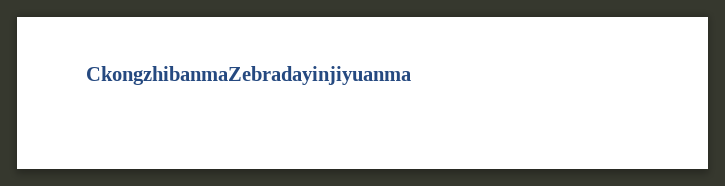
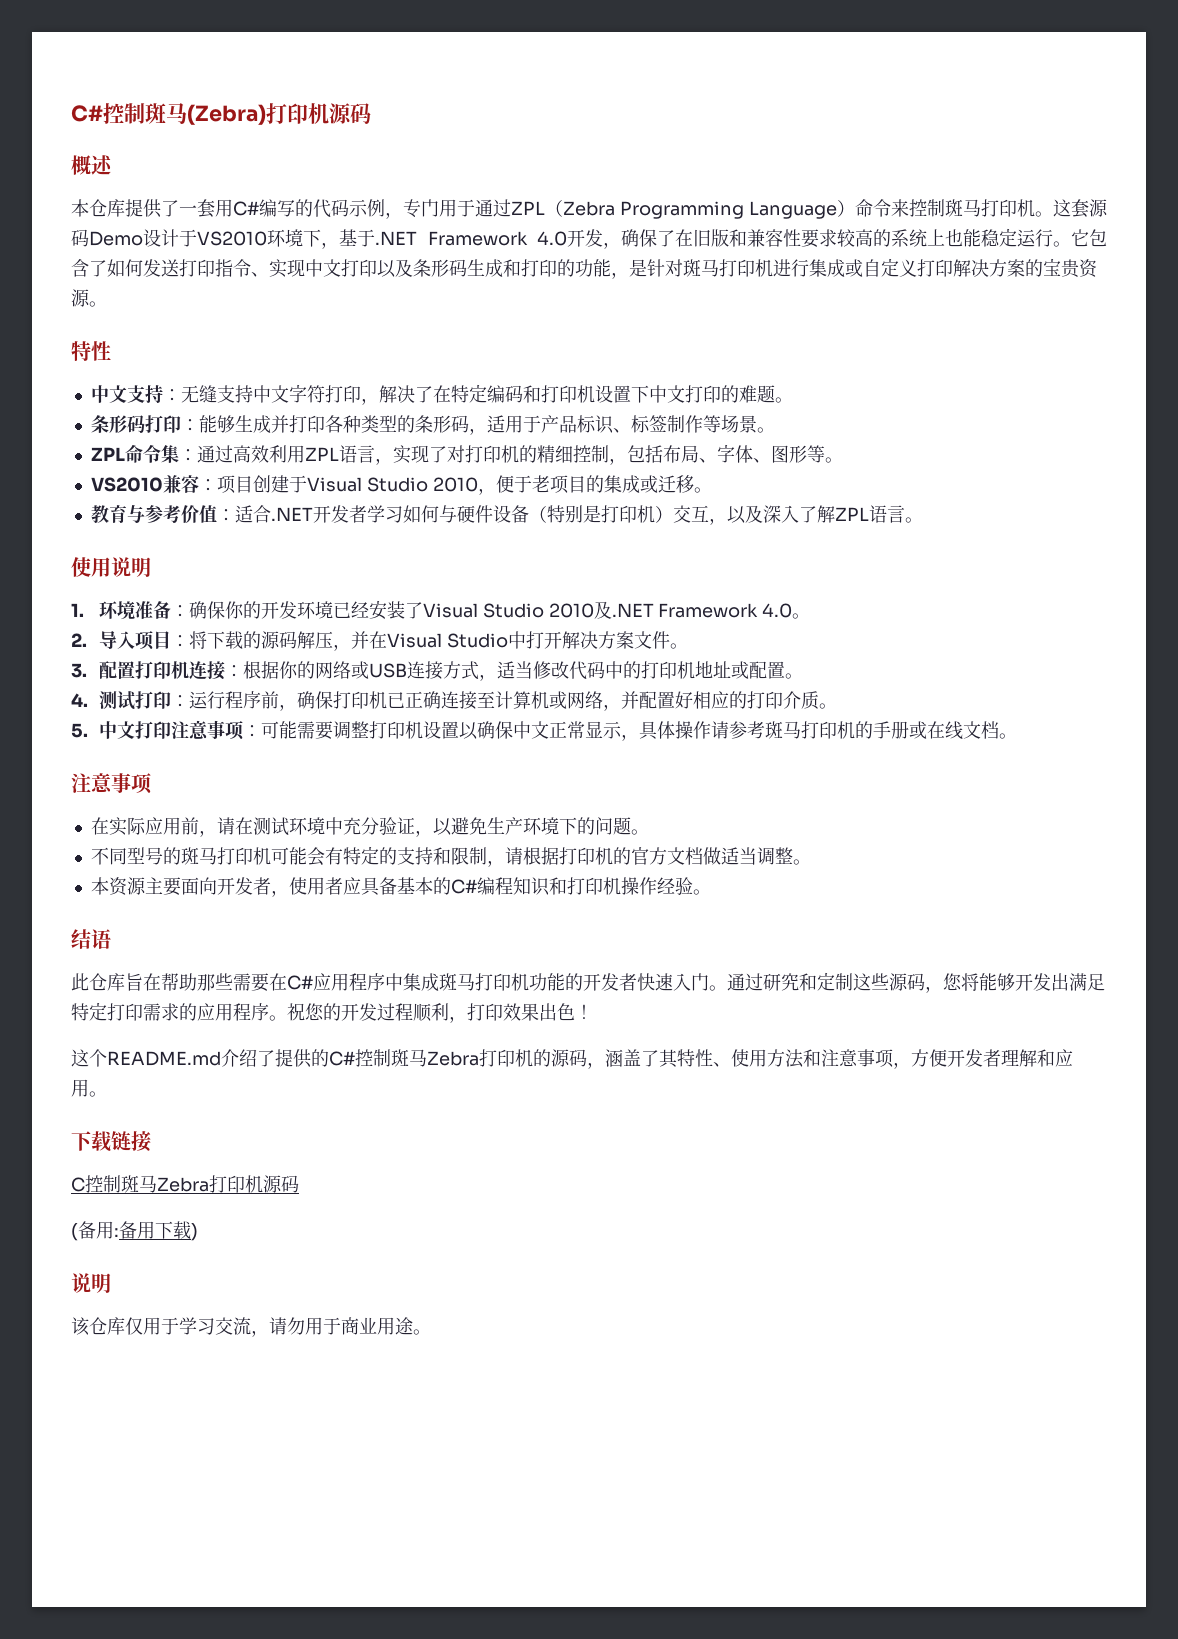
[86,66,411,85] CkongzhibanmaZebradayinjiyuanma -> [71,103,371,125] [71,155,113,175] [71,199,1108,219] [71,228,1107,249] [71,258,1098,279] [71,289,107,307] [71,341,111,361] [90,384,793,405] [90,415,775,435] [90,444,843,465] [90,475,712,495] [90,505,923,525] [71,557,151,577] [71,600,811,620] [71,631,688,651] [71,661,803,681] [71,691,837,711] [71,720,1017,741] [71,773,152,794] [90,817,649,837] [90,846,811,867] [90,877,711,897] [71,929,111,949] [71,972,1105,993] [71,1002,593,1023] [71,1049,1073,1069] [71,1079,107,1097] [71,1131,151,1152] [71,1175,299,1193] [71,1221,198,1241] [71,1273,111,1293] [71,1317,431,1337] C#控制斑马(Zebra)打印机源码 // 概述 // 本仓库提供了一套用C#编写的代码示例，专门用于通过ZPL（Zebra Programming Language）命令来控制斑马打印机。这套源码Demo设计于VS2010环境下，基于.NET Framework 4.0开发，确保了在旧版和兼容性要求较高的系统上也能稳定运行。它包含了如何发送打印指令、实现中文打印以及条形码生成和打印的功能，是针对斑马打印机进行集成或自定义打印解决方案的宝贵资源。 // 特性 // 中文支持：无缝支持中文字符打印，解决了在特定编码和打印机设置下中文打印的难题。 // 条形码打印：能够生成并打印各种类型的条形码，适用于产品标识、标签制作等场景。 // ZPL命令集：通过高效利用ZPL语言，实现了对打印机的精细控制，包括布局、字体、图形等。 // VS2010兼容：项目创建于Visual Studio 2010，便于老项目的集成或迁移。 // 教育与参考价值：适合.NET开发者学习如何与硬件设备（特别是打印机）交互，以及深入了解ZPL语言。 // 使用说明 // 1.环境准备：确保你的开发环境已经安装了Visual Studio 2010及.NET Framework 4.0。 // 2.导入项目：将下载的源码解压，并在Visual Studio中打开解决方案文件。 // 3.配置打印机连接：根据你的网络或USB连接方式，适当修改代码中的打印机地址或配置。 // 4.测试打印：运行程序前，确保打印机已正确连接至计算机或网络，并配置好相应的打印介质。 // 5.中文打印注意事项：可能需要调整打印机设置以确保中文正常显示，具体操作请参考斑马打印机的手册或在线文档。 // 注意事项 // 在实际应用前，请在测试环境中充分验证，以避免生产环境下的问题。 // 不同型号的斑马打印机可能会有特定的支持和限制，请根据打印机的官方文档做适当调整。 // 本资源主要面向开发者，使用者应具备基本的C#编程知识和打印机操作经验。 // 结语 // 此仓库旨在帮助那些需要在C#应用程序中集成斑马打印机功能的开发者快速入门。通过研究和定制这些源码，您将能够开发出满足特定打印需求的应用程序。祝您的开发过程顺利，打印效果出色！ // 这个README.md介绍了提供的C#控制斑马Zebra打印机的源码，涵盖了其特性、使用方法和注意事项，方便开发者理解和应用。 // 下载链接 // C控制斑马Zebra打印机源码 // (备用:备用下载) // 说明 // 该仓库仅用于学习交流，请勿用于商业用途。

